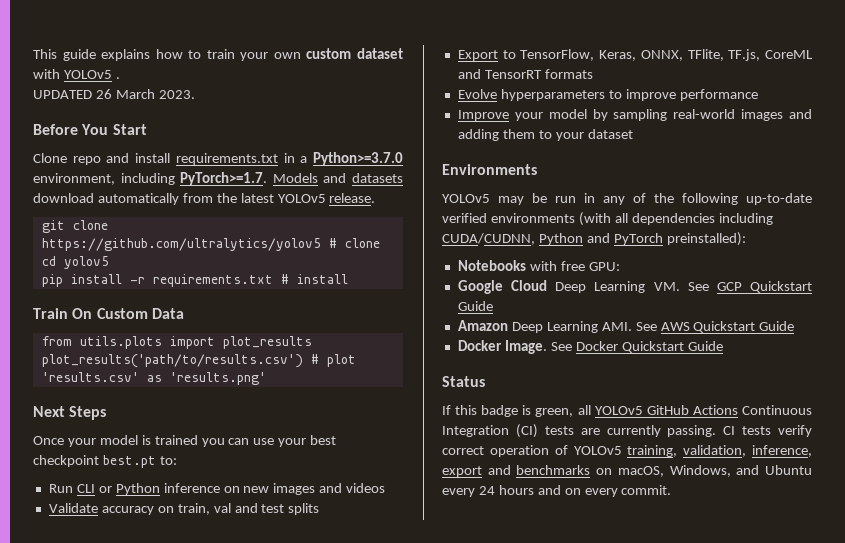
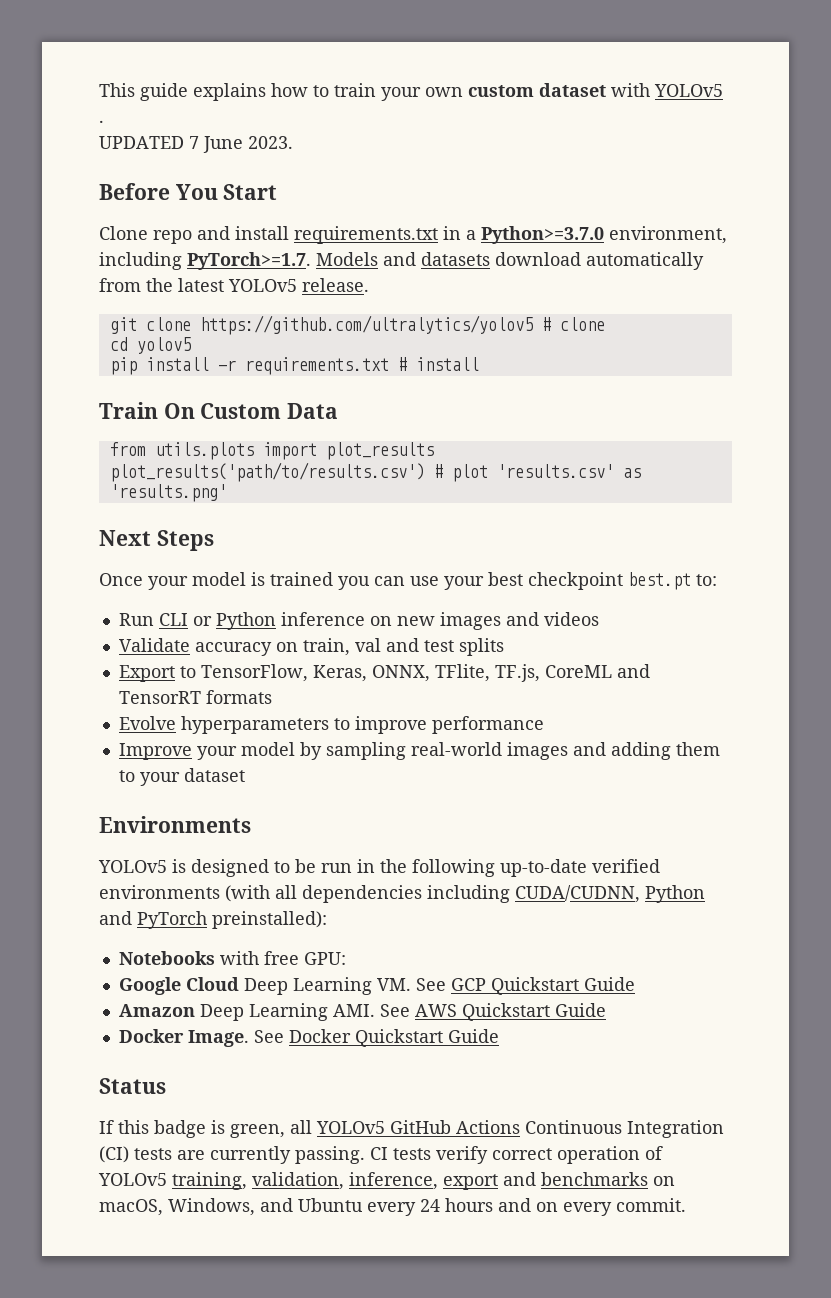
[95,89,155,99] 26 March -> [189,136,243,153] 7 June
[498,196,524,205] may -> [172,859,290,877] is designed to
[603,193,646,205] any of -> (375, 866) none

